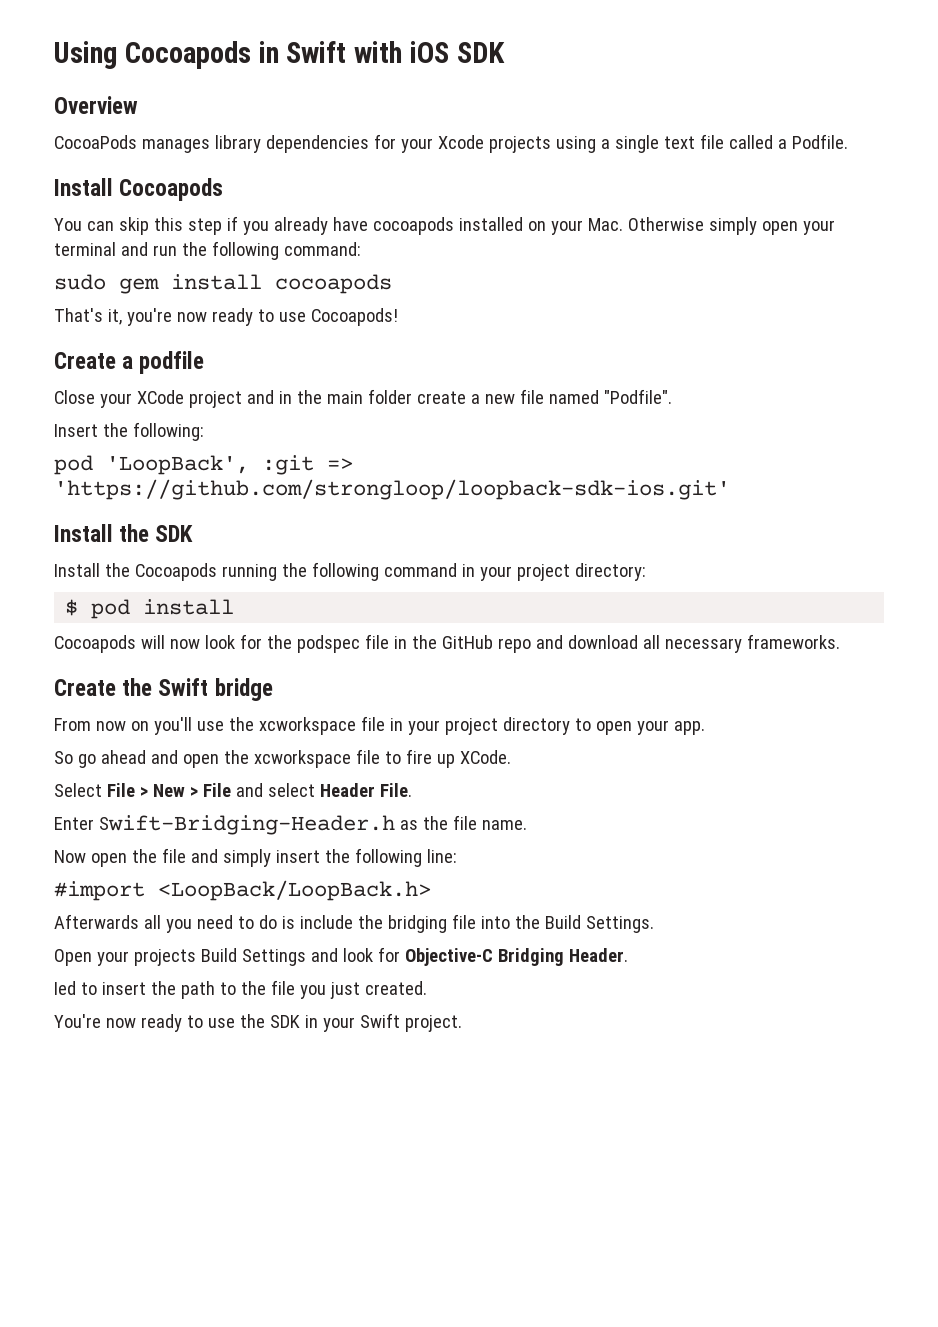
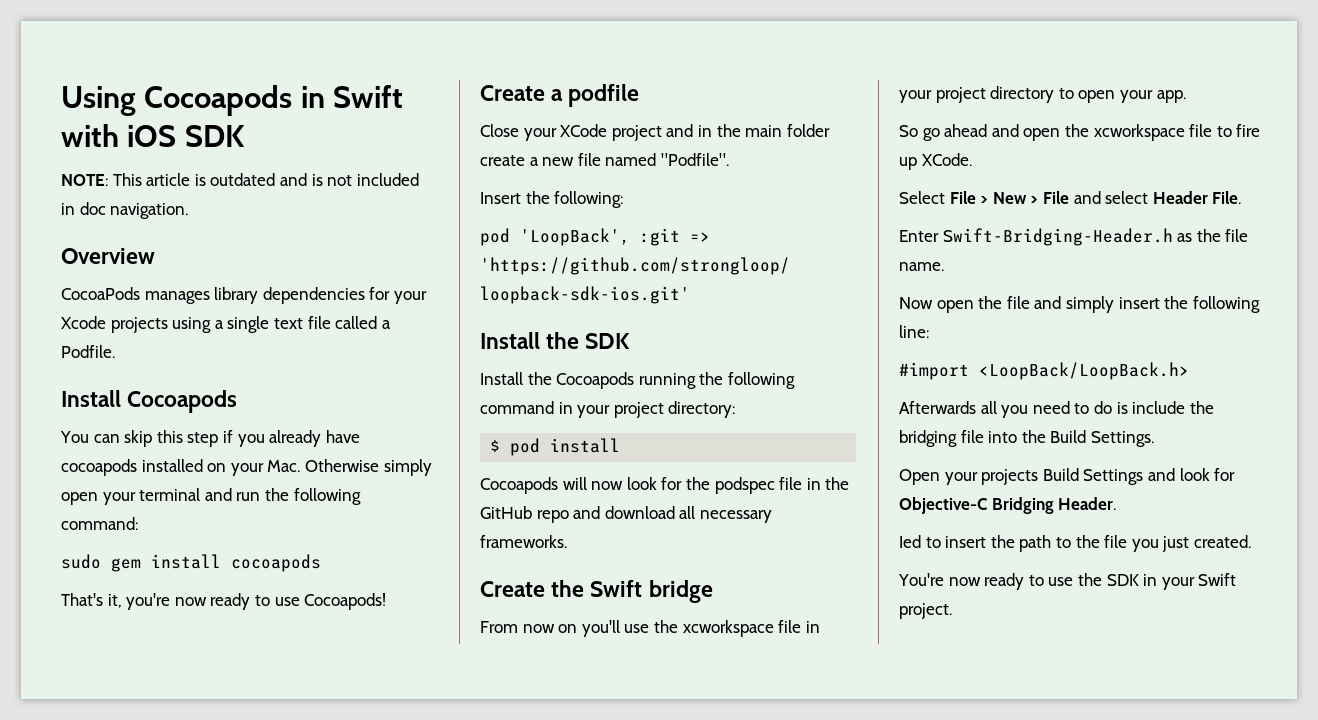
(505, 52) none -> [61,173,419,186] [61,202,189,219] // NOTE: This article is outdated and is not included in doc navigation.

